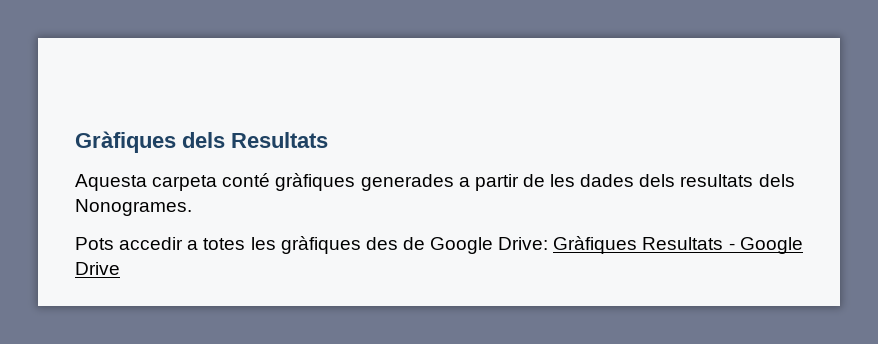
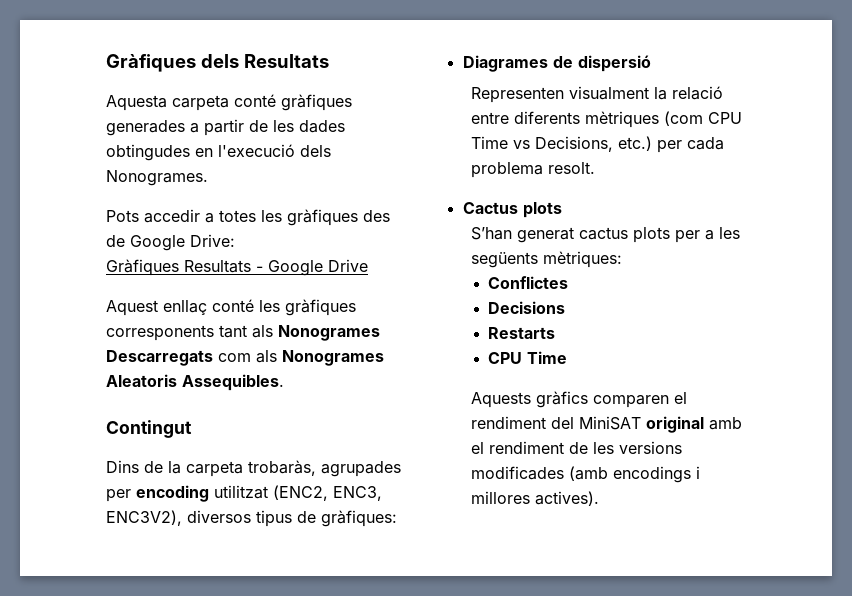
[639,174,754,187] dels resultats -> [106,144,295,161] obtingudes en l'execució
(549, 243) none -> (235, 240) //
(120, 268) none -> [106,299,356,316] [106,325,380,341] [106,350,384,366] [106,374,284,391] [106,420,192,438] [106,460,401,477] [106,485,382,502] [106,510,397,527] [462,55,651,72] [470,86,723,103] [470,111,742,128] [470,136,724,153] [470,162,595,178] [462,202,562,218] [470,227,740,243] [470,251,622,268] [488,276,569,289] [488,301,566,314] [488,327,556,339] [488,351,568,364] [470,391,687,408] [470,416,742,433] [470,441,682,454] [470,466,700,483] [470,491,599,506] // Aquest enllaç conté les gràfiques corresponents tant als Nonogrames Descarregats com als Nonogrames Aleatoris Assequibles. // Contingut // Dins de la carpeta trobaràs, agrupades per encoding utilitzat (ENC2, ENC3, ENC3V2), diversos tipus de gràfiques: // Diagrames de dispersió // Representen visualment la relació entre diferents mètriques (com CPU Time vs Decisions, etc.) per cada problema resolt. // Cactus plots // S’han generat cactus plots per a les següents mètriques: // Conflictes // Decisions // Restarts // CPU Time // Aquests gràfics comparen el rendiment del MiniSAT original amb el rendiment de les versions modificades (amb encodings i millores actives).

